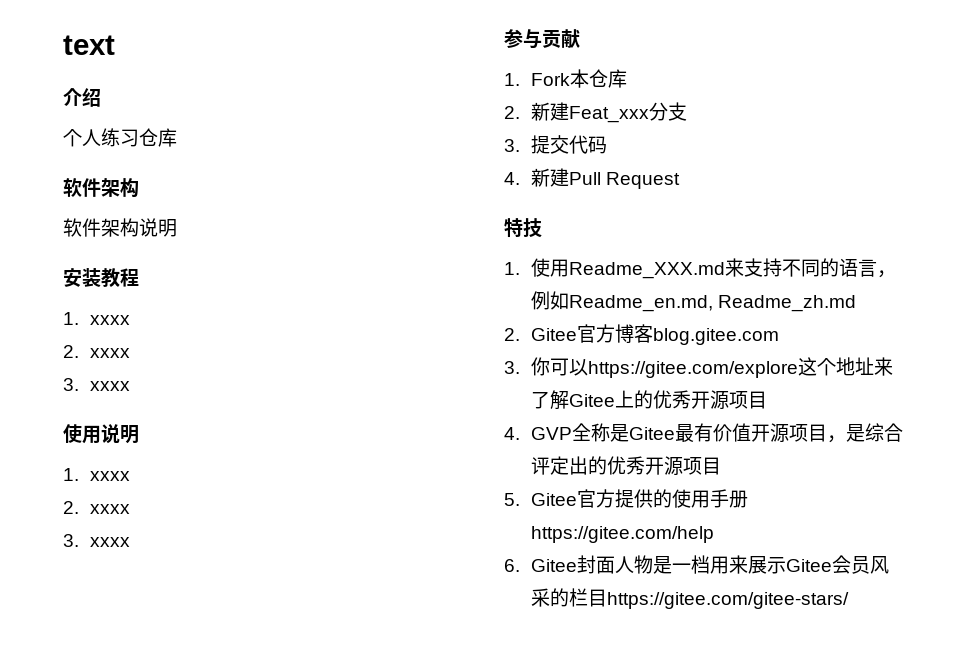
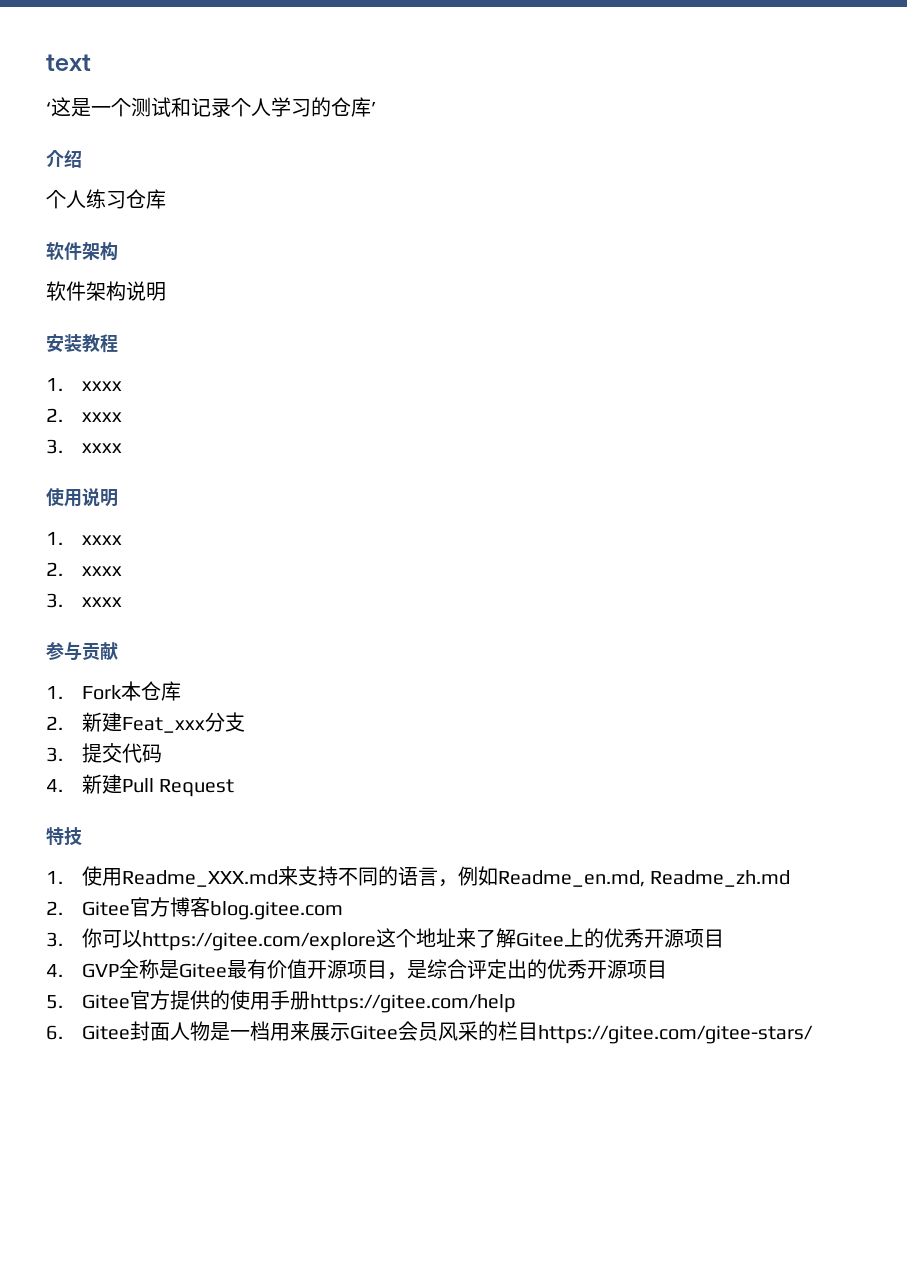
(115, 45) none -> [46,97,376,117] // ‘这是一个测试和记录个人学习的仓库’

